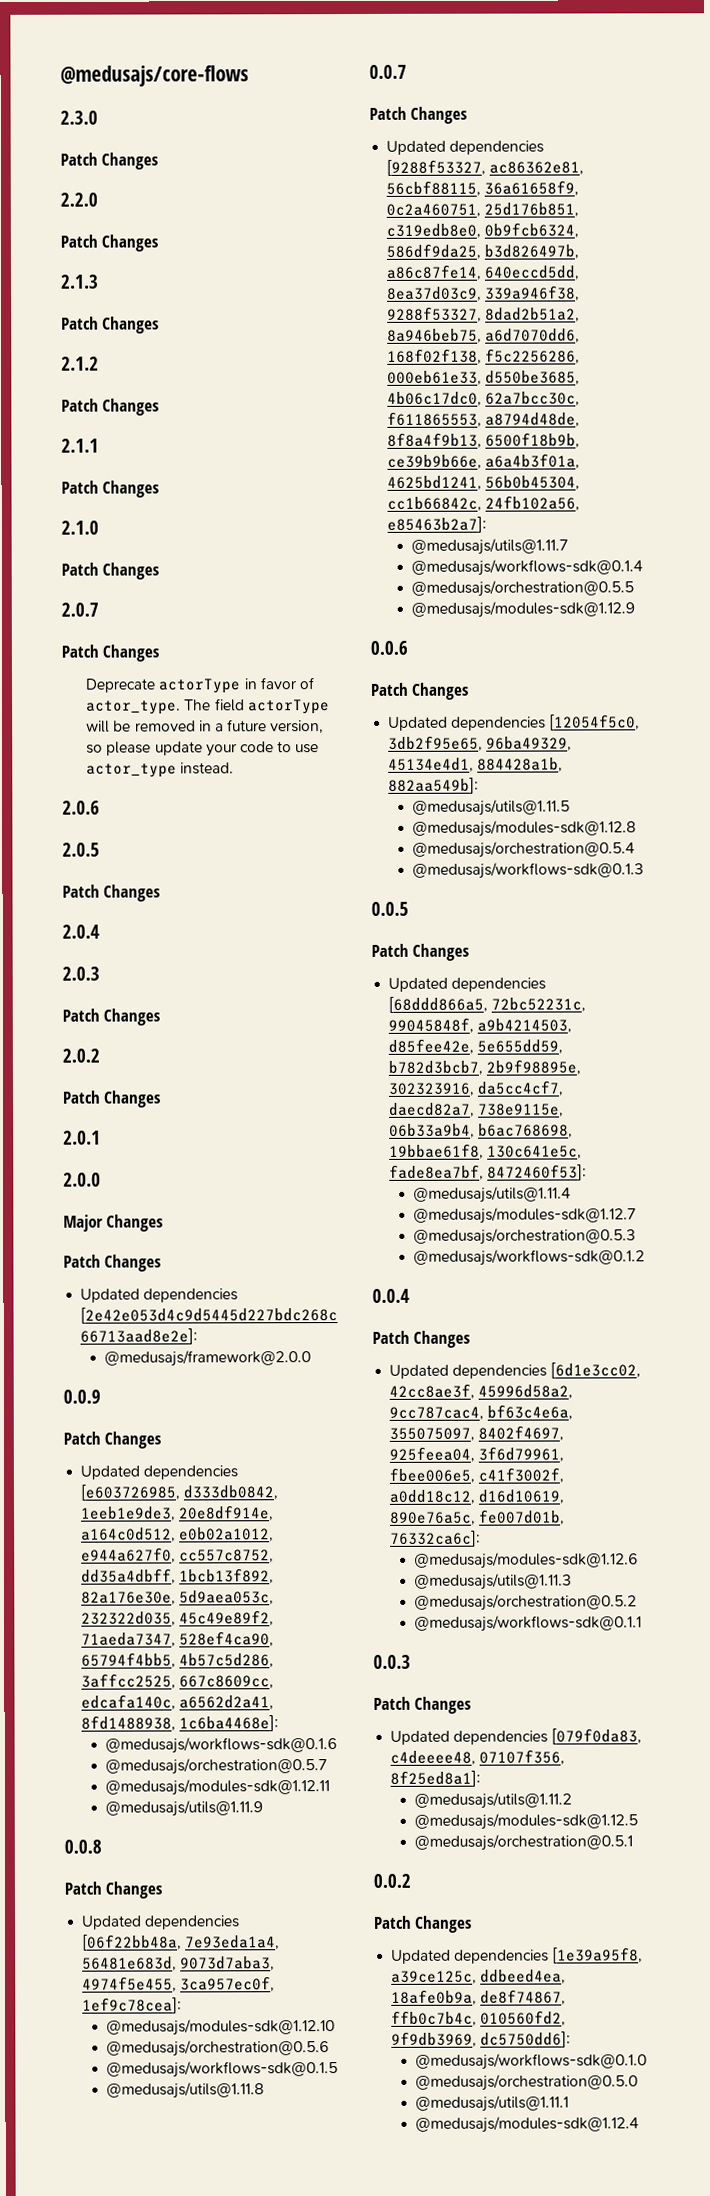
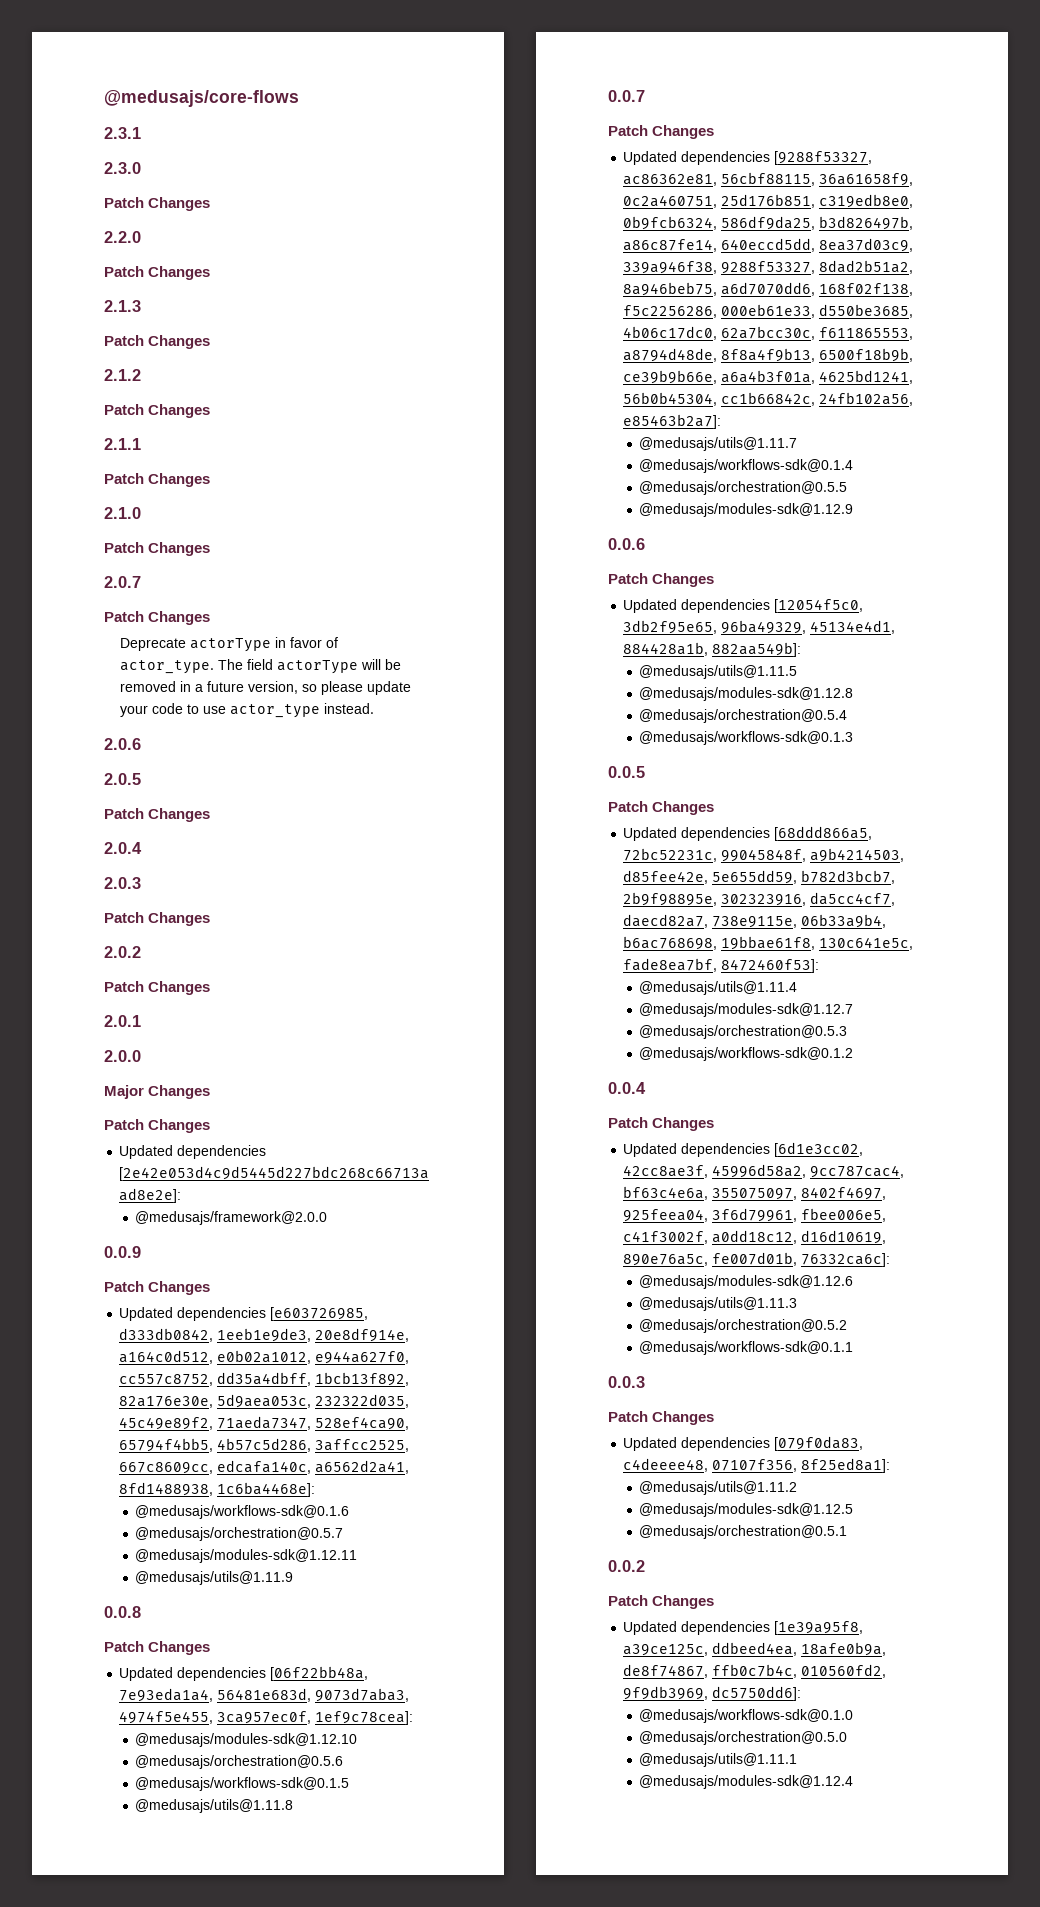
(249, 76) none -> [104,127,141,139] // 2.3.1

